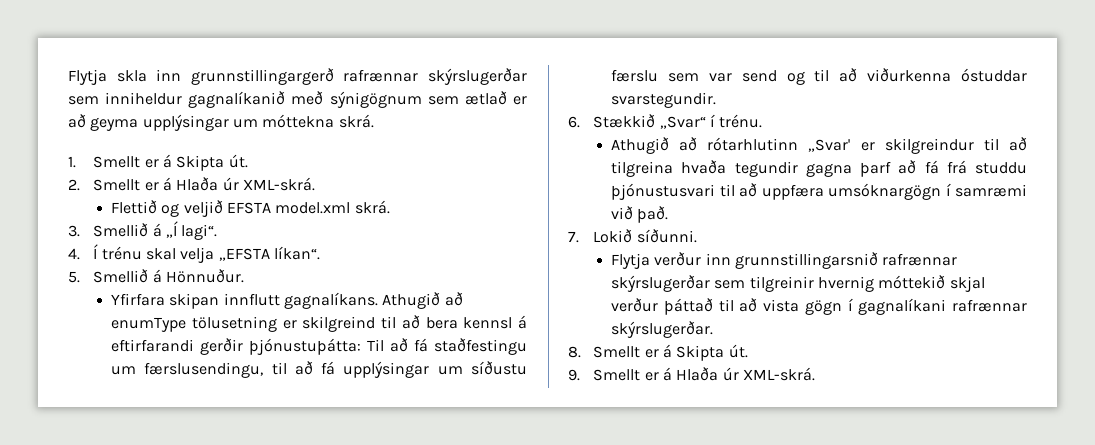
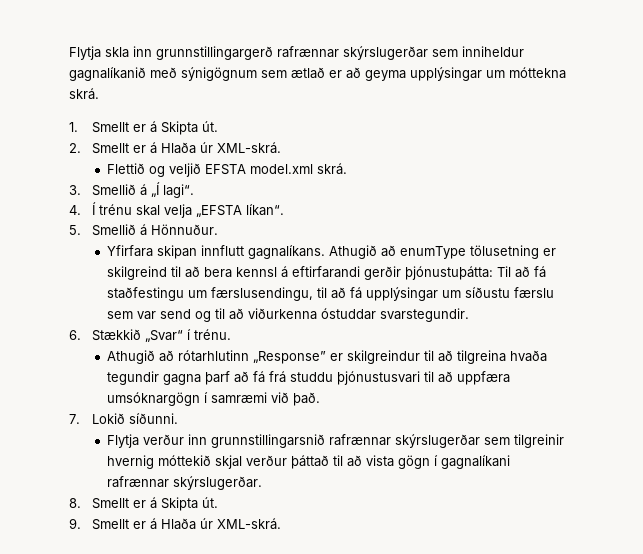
[808,139,851,152] „Svar' -> [252,351,326,364] „Response”

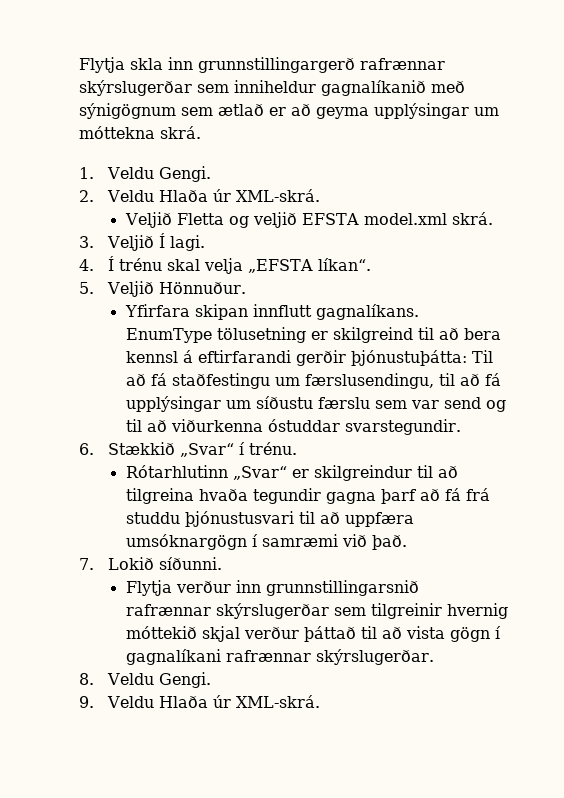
[92,121,219,135] [69,142,158,154] Smellt er á Skipta út. // 2. Smellt er á -> [107,166,212,182] [79,190,155,202] Veldu Gengi. // 2. Veldu
[106,163,145,174] Flettið -> [124,212,224,228] Veljið Fletta
[92,182,195,198] Smellið á „Í lagi“. -> [107,233,206,251] Veljið Í lagi.
[92,224,148,236] Smellið á -> [107,281,155,297] Veljið
[328,245,466,259] Athugið að enumType -> [125,328,212,343] EnumType
[106,350,326,364] Athugið að rótarhlutinn „Response” -> [125,465,287,480] Rótarhlutinn „Svar“
[92,497,219,511] [69,518,158,530] Smellt er á Skipta út. // 9. Smellt er á -> [107,672,212,688] [79,696,155,708] Veldu Gengi. // 9. Veldu

